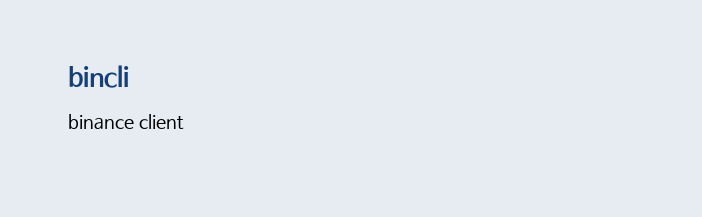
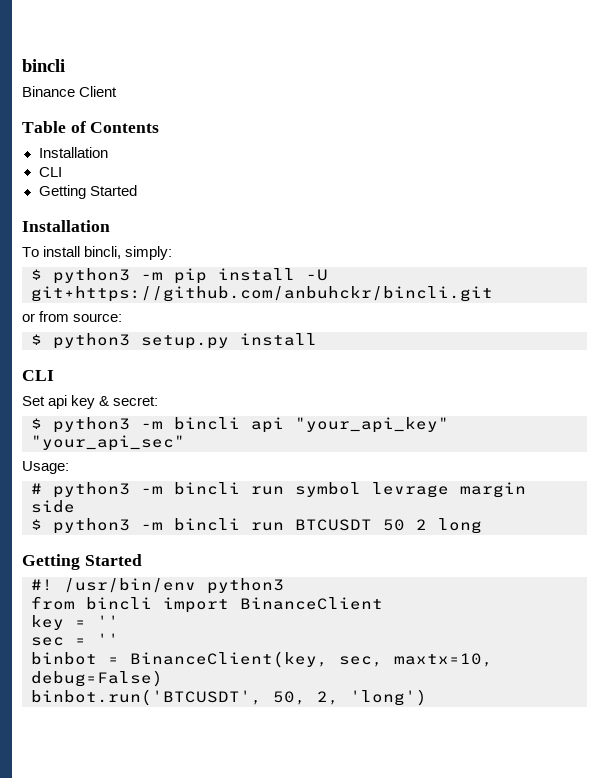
[68,114,184,130] binance client -> [22,86,118,97] [22,121,160,133] [38,147,108,158] [38,167,62,177] [38,185,137,199] [22,220,110,232] [22,246,173,260] [31,268,328,284] [31,286,493,302] [22,311,123,322] [31,333,317,349] [22,370,54,381] [22,395,159,409] [31,417,449,433] [31,435,185,451] [22,461,69,474] [31,482,526,498] [31,500,75,513] [31,518,482,534] [22,554,142,570] [31,578,284,594] [31,596,383,613] [31,615,119,630] [31,633,119,646] [31,651,493,668] [31,670,163,687] [31,689,427,706] Binance Client // Table of Contents // Installation // CLI // Getting Started // Installation // To install bincli, simply: // $ python3 -m pip install -U git+https://github.com/anbuhckr/bincli.git // or from source: // $ python3 setup.py install // CLI // Set api key & secret: // $ python3 -m bincli api "your_api_key" "your_api_sec" // Usage: // # python3 -m bincli run symbol levrage margin side // $ python3 -m bincli run BTCUSDT 50 2 long // Getting Started // #! /usr/bin/env python3 // from bincli import BinanceClient // key = '' // sec = '' // binbot = BinanceClient(key, sec, maxtx=10, debug=False) // binbot.run('BTCUSDT', 50, 2, 'long')

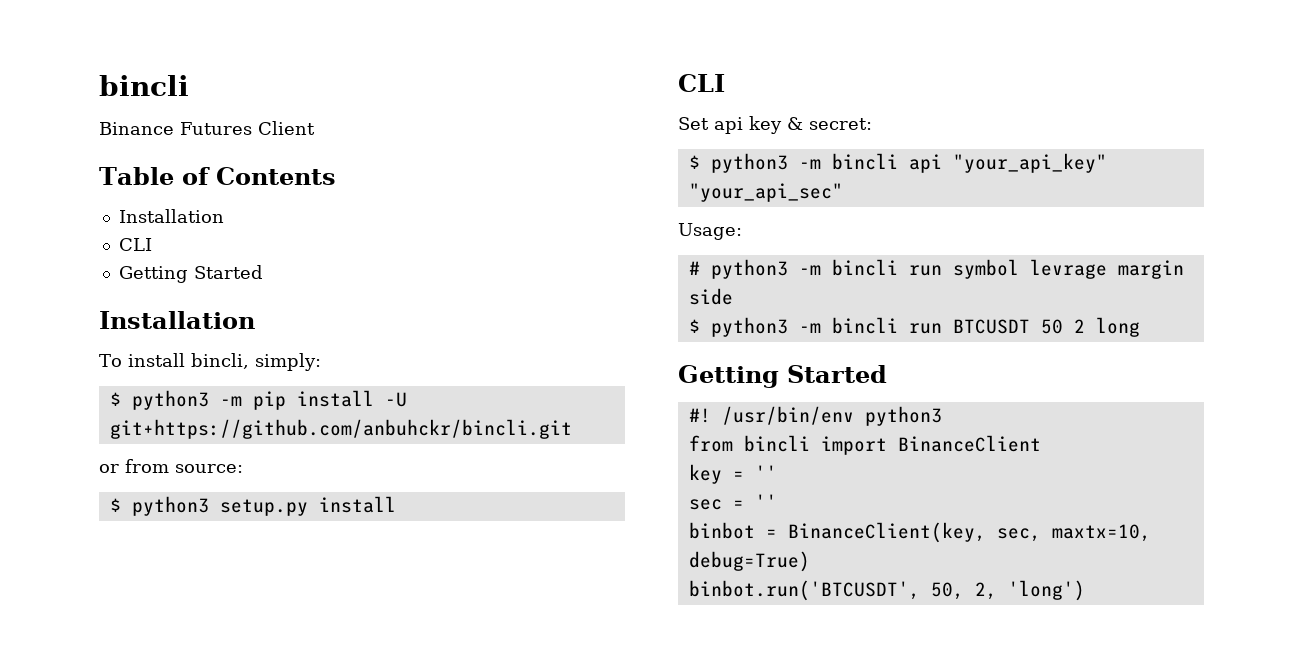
(75, 91) none -> [180,122,252,135] Futures
[31,670,163,687] debug=False) -> [688,551,810,572] debug=True)

